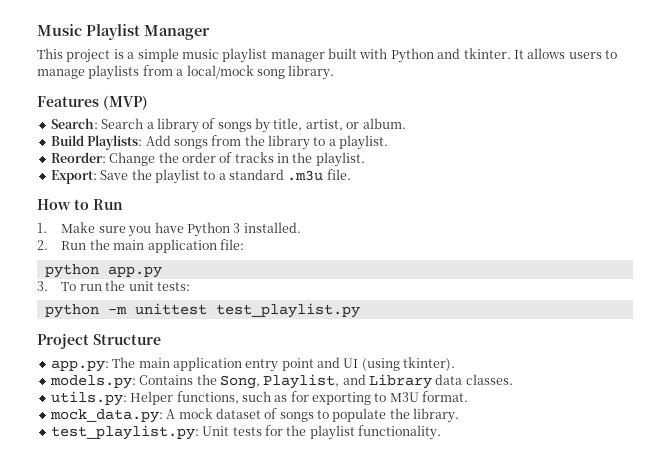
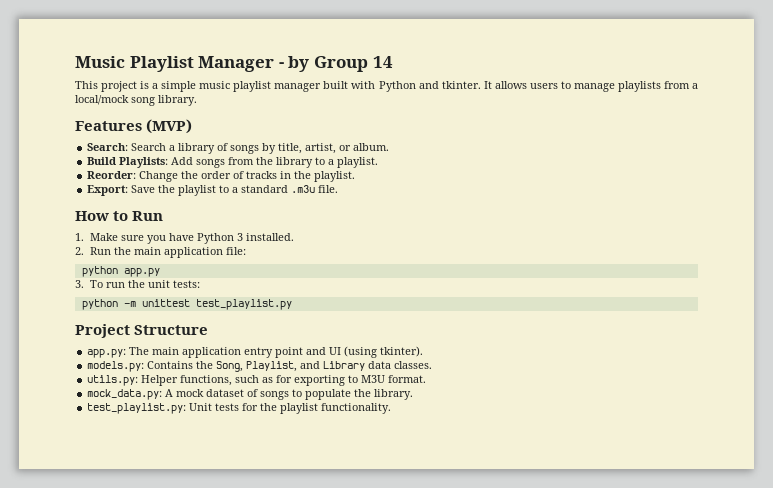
(210, 32) none -> [278,56,393,72] - by Group 14

